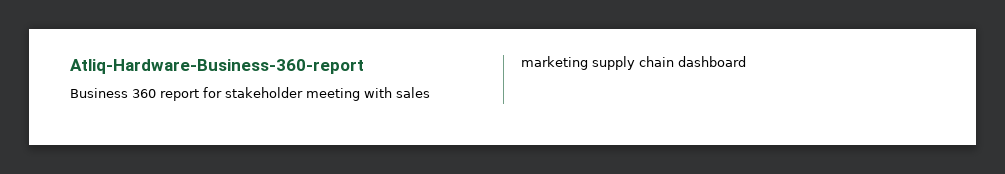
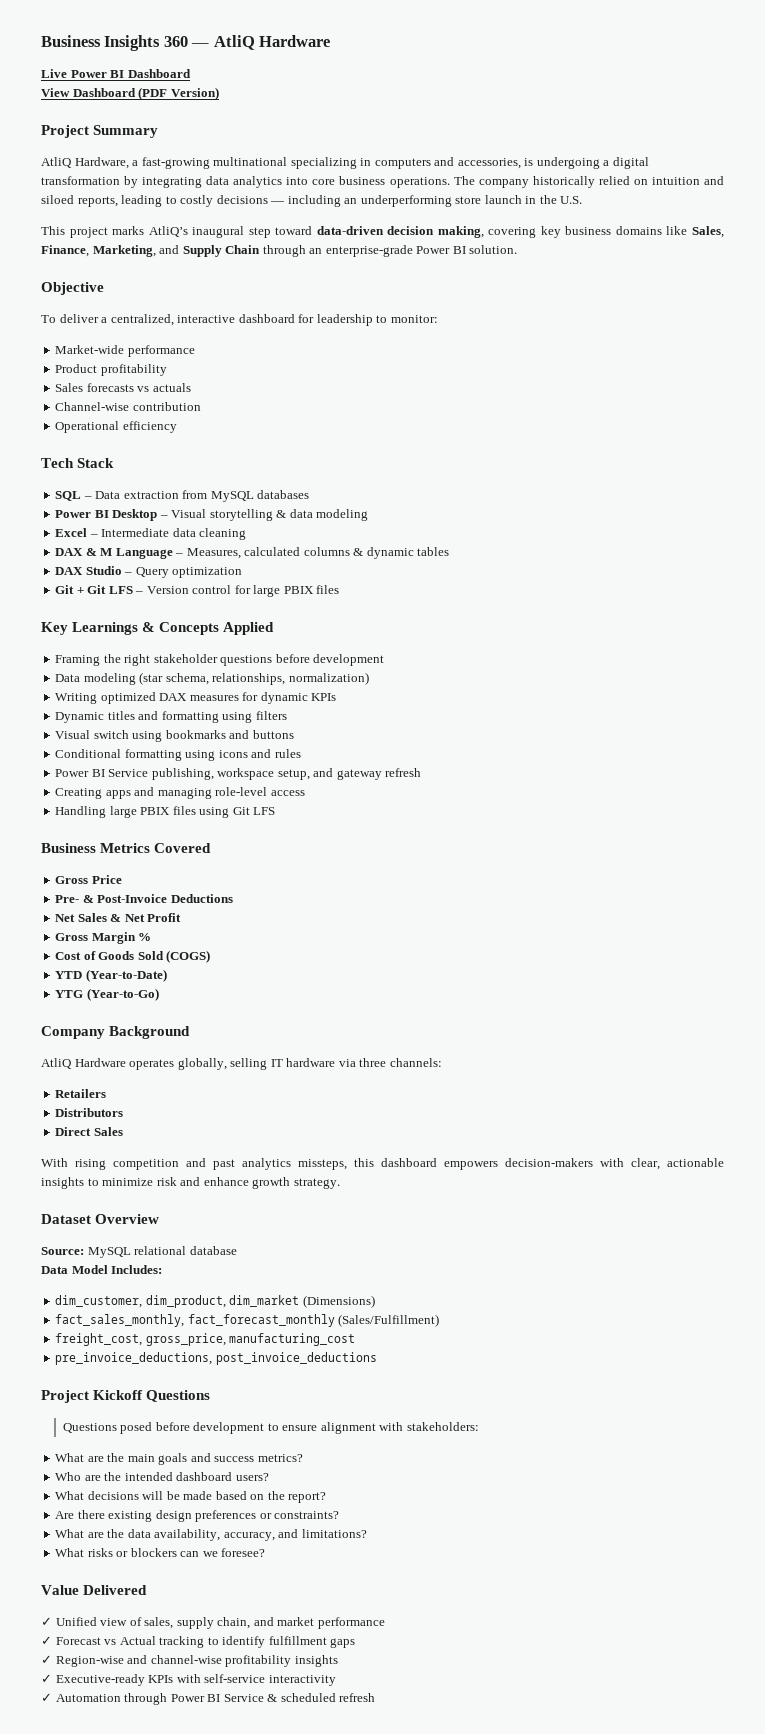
[70,59,364,74] [70,87,430,101] [521,56,746,70] Atliq-Hardware-Business-360-report // Business 360 report for stakeholder meeting with sales marketing supply chain dashboard -> [41,35,331,51] [41,69,191,78] [41,87,219,100] [41,125,159,138] [41,157,649,169] [41,176,725,188] [41,195,583,207] [41,226,724,238] [41,245,518,257] [41,282,104,295] [41,314,438,326] [55,345,195,357] [55,364,167,376] [55,383,191,392] [55,402,201,411] [55,421,177,433] [41,458,115,468] [55,490,310,502] [55,509,369,521] [55,528,247,540] [55,547,450,559] [55,566,243,578] [55,585,340,597] [41,622,275,635] [55,654,385,666] [55,672,369,685] [55,692,337,704] [55,711,287,723] [55,730,294,742] [55,749,301,761] [55,768,422,780] [55,787,305,799] [55,806,276,818] [41,843,212,853] [55,875,122,884] [55,894,233,903] [55,913,182,922] [55,932,152,944] [55,950,211,963] [55,969,167,982] [55,988,159,1001] [41,1026,191,1039] [41,1058,442,1070] [55,1089,107,1098] [55,1108,124,1117] [55,1127,123,1136] [41,1158,724,1170] [41,1177,340,1189] [41,1214,160,1224] [41,1246,237,1258] [41,1265,163,1274] [55,1295,375,1308] [55,1314,440,1327] [55,1333,356,1346] [55,1352,377,1365] [41,1390,211,1403] [62,1422,479,1434] [55,1453,303,1465] [55,1472,269,1481] [55,1491,327,1503] [55,1510,340,1522] [55,1529,367,1541] [55,1548,266,1557] [41,1585,148,1595] [41,1617,385,1629] [41,1636,356,1648] [41,1655,338,1667] [41,1674,336,1686] [41,1693,376,1705] Business Insights 360 — AtliQ Hardware // Live Power BI Dashboard // View Dashboard (PDF Version) // Project Summary // AtliQ Hardware, a fast-growing multinational specializing in computers and accessories, is undergoing a digital transformation by integrating data analytics into core business operations. The company historically relied on intuition and siloed reports, leading to costly decisions — including an underperforming store launch in the U.S. // This project marks AtliQ’s inaugural step toward data-driven decision making, covering key business domains like Sales, Finance, Marketing, and Supply Chain through an enterprise-grade Power BI solution. // Objective // To deliver a centralized, interactive dashboard for leadership to monitor: // Market-wide performance // Product profitability // Sales forecasts vs actuals // Channel-wise contribution // Operational efficiency // Tech Stack // SQL – Data extraction from MySQL databases // Power BI Desktop – Visual storytelling & data modeling // Excel – Intermediate data cleaning // DAX & M Language – Measures, calculated columns & dynamic tables // DAX Studio – Query optimization // Git + Git LFS – Version control for large PBIX files // Key Learnings & Concepts Applied // Framing the right stakeholder questions before development // Data modeling (star schema, relationships, normalization) // Writing optimized DAX measures for dynamic KPIs // Dynamic titles and formatting using filters // Visual switch using bookmarks and buttons // Conditional formatting using icons and rules // Power BI Service publishing, workspace setup, and gateway refresh // Creating apps and managing role-level access // Handling large PBIX files using Git LFS // Business Metrics Covered // Gross Price // Pre- & Post-Invoice Deductions // Net Sales & Net Profit // Gross Margin % // Cost of Goods Sold (COGS) // YTD (Year-to-Date) // YTG (Year-to-Go) // Company Background // AtliQ Hardware operates globally, selling IT hardware via three channels: // Retailers // Distributors // Direct Sales // With rising competition and past analytics missteps, this dashboard empowers decision-makers with clear, actionable insights to minimize risk and enhance growth strategy. // Dataset Overview // Source: MySQL relational database // Data Model Includes: // dim_customer, dim_product, dim_market (Dimensions) // fact_sales_monthly, fact_forecast_monthly (Sales/Fulfillment) // freight_cost, gross_price, manufacturing_cost // pre_invoice_deductions, post_invoice_deductions // Project Kickoff Questions // Questions posed before development to ensure alignment with stakeholders: // What are the main goals and success metrics? // Who are the intended dashboard users? // What decisions will be made based on the report? // Are there existing design preferences or constraints? // What are the data availability, accuracy, and limitations? // What risks or blockers can we foresee? // Value Delivered // ✓ Unified view of sales, supply chain, and market performance // ✓ Forecast vs Actual tracking to identify fulfillment gaps // ✓ Region-wise and channel-wise profitability insights // ✓ Executive-ready KPIs with self-service interactivity // ✓ Automation through Power BI Service & scheduled refresh

